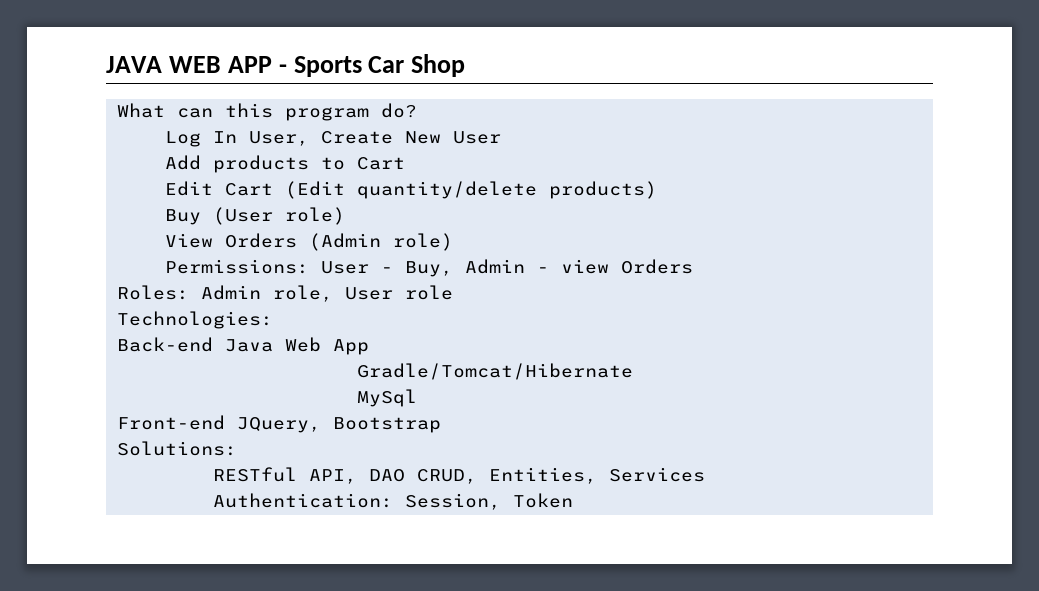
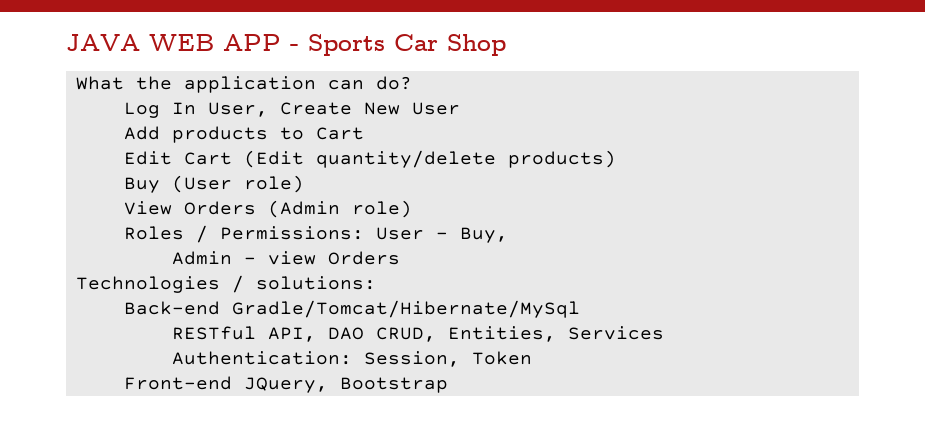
[176,103,369,121] can this program -> [135,76,364,93] the application can
(453, 242) none -> [123,225,208,243] Roles /
(453, 269) none -> (508, 235) //
[116,285,453,302] [116,311,273,329] [116,337,369,355] [356,363,633,380] [356,389,417,407] [116,415,441,433] [116,441,237,456] Roles: Admin role, User role // Technologies: // Back-end Java Web App // Gradle/Tomcat/Hibernate // MySql // Front-end JQuery, Bootstrap // Solutions: -> [75,275,376,293] [123,300,580,318] Technologies / solutions: // Back-end Gradle/Tomcat/Hibernate/MySql
(573, 500) none -> [123,376,448,393] // Front-end JQuery, Bootstrap

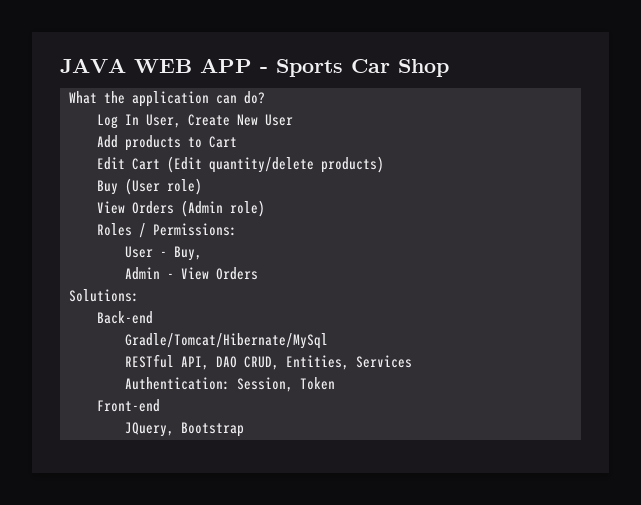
(364, 233) none -> (237, 229) //
[267,251,316,265] view -> [181,267,209,280] View
[75,275,376,293] Technologies / solutions: -> [69,289,139,302] Solutions:
(220, 308) none -> (153, 317) //
(232, 383) none -> (160, 405) //

